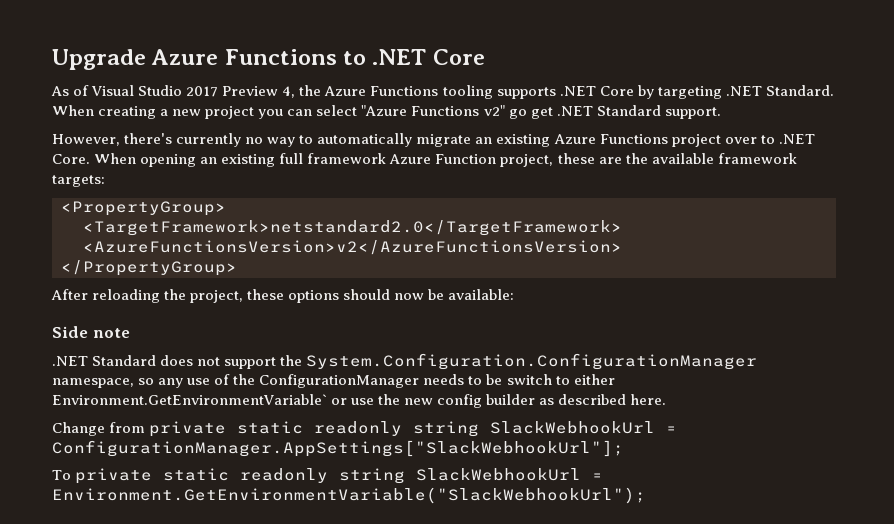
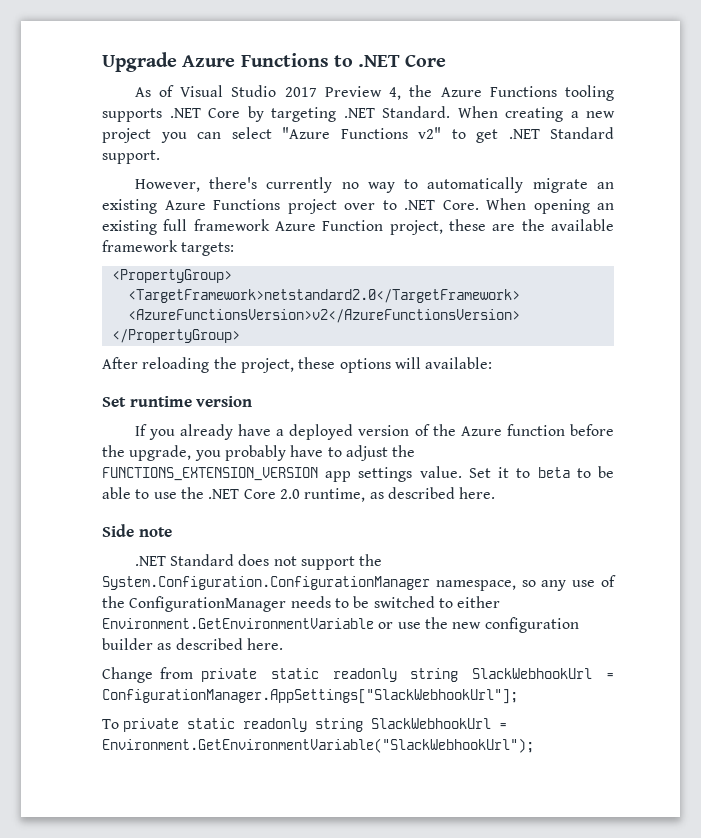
[508,109,527,119] go -> [451,129,466,139] to
[343,289,515,300] should now be available: -> [394,357,493,369] [102,396,253,407] [134,424,614,440] [102,445,416,461] [102,466,614,482] [102,487,496,502] will available: // Set runtime version // If you already have a deployed version of the Azure function before the upgrade, you probably have to adjust the FUNCTIONS_EXTENSION_VERSION app settings value. Set it to beta to be able to use the .NET Core 2.0 runtime, as described here.
[506,374,552,385] switch -> [373,596,435,608] switched
[52,394,327,405] Environment.GetEnvironmentVariable` -> [102,618,374,629] Environment.GetEnvironmentVariable
[437,394,483,408] config -> [484,617,579,633] configuration

